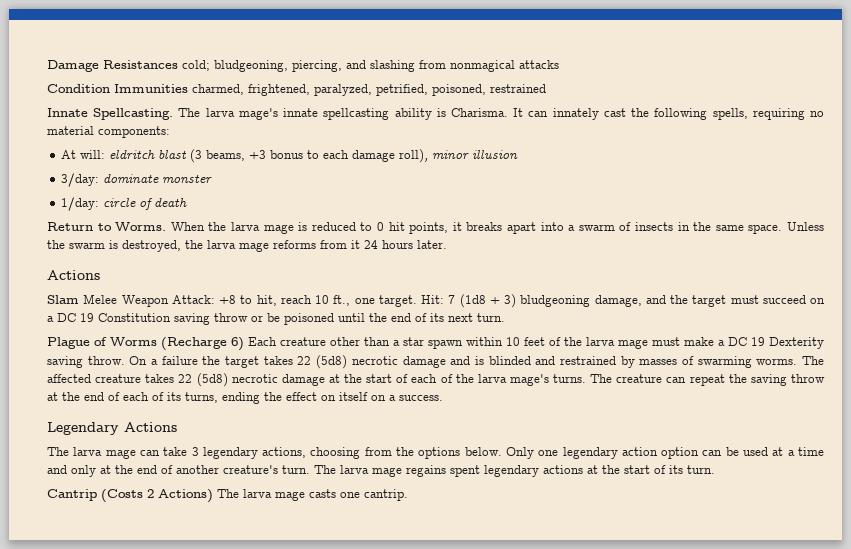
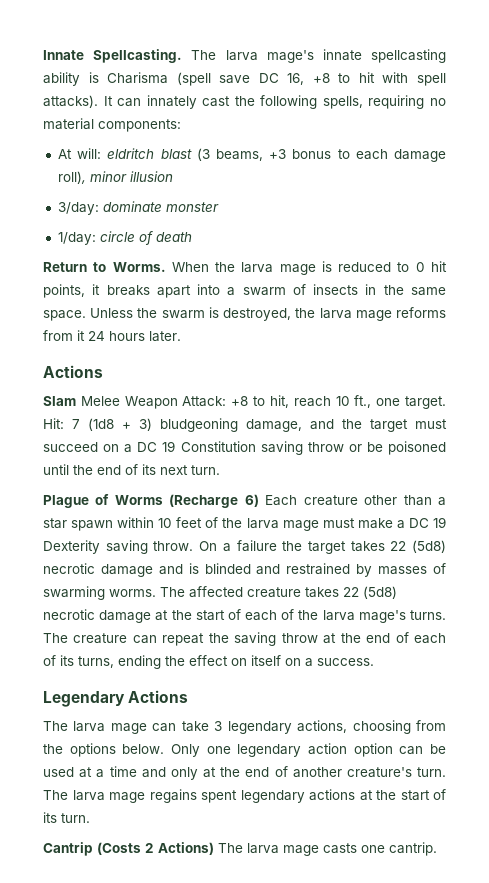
[47,60,559,72] [47,84,546,96] Damage Resistances cold; bludgeoning, piercing, and slashing from nonmagical attacks // Condition Immunities charmed, frightened, paralyzed, petrified, poisoned, restrained // -> (43, 55) none
[451,108,509,117] Charisma. -> [107,72,447,86] [43,95,98,108] Charisma (spell save DC 16, +8 to hit with spell attacks).

